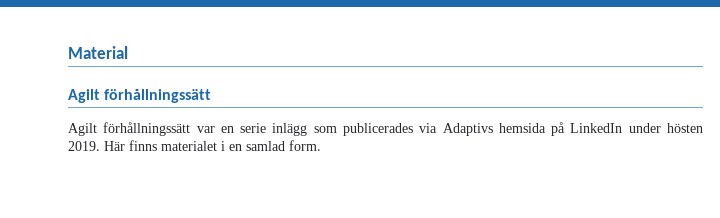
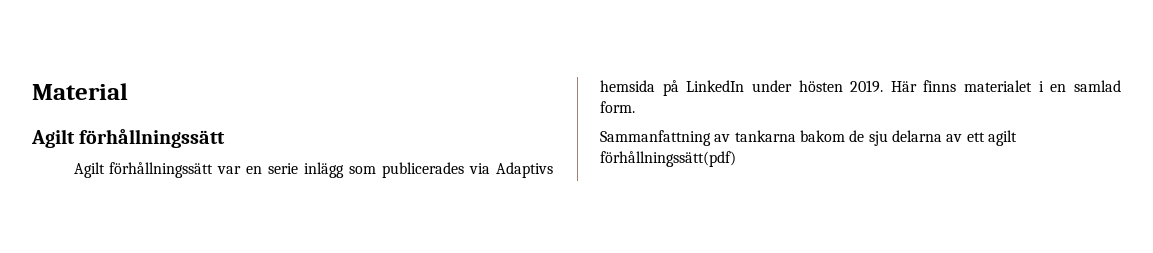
(321, 145) none -> [600,130,1017,146] [600,151,736,167] // Sammanfattning av tankarna bakom de sju delarna av ett agilt förhållningssätt(pdf)

